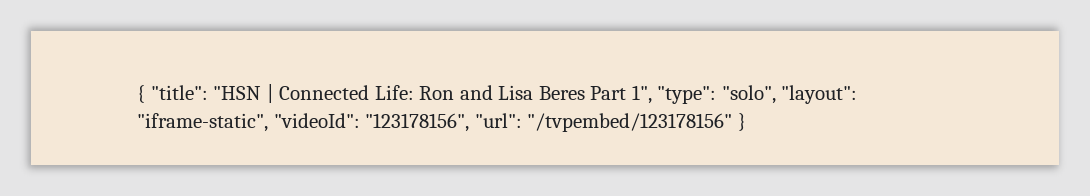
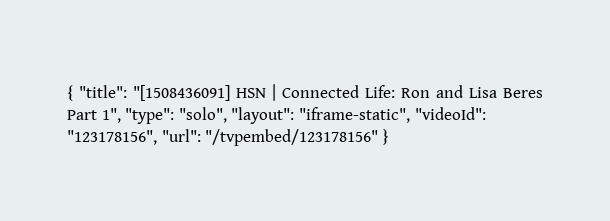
[213,86,262,100] "HSN -> [133,85,266,101] "[1508436091] HSN

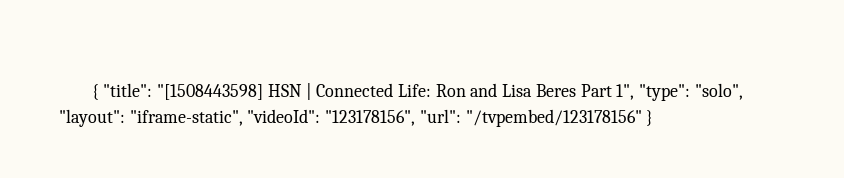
[133,85,230,101] "[1508436091] -> [157,84,264,100] "[1508443598]

